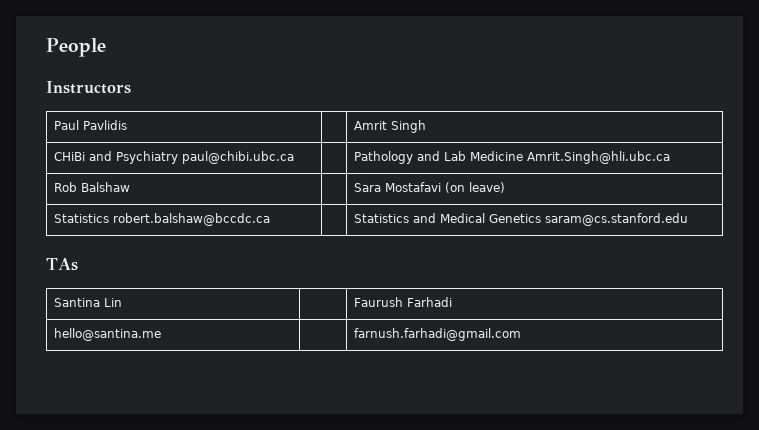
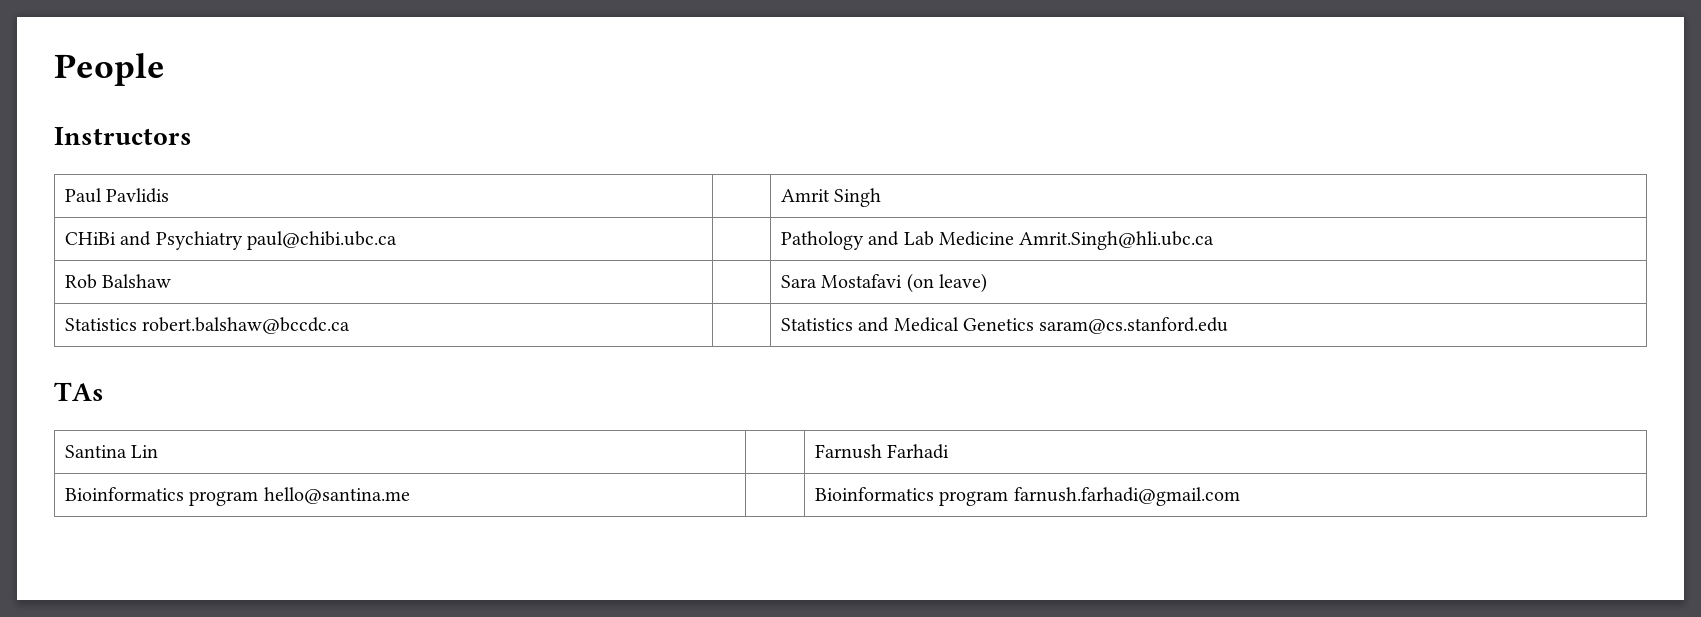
[354,297,404,307] Faurush -> [814,444,882,459] Farnush
(453, 302) none -> [64,487,259,506] Bioinformatics program
(162, 334) none -> [814,487,1009,506] Bioinformatics program

